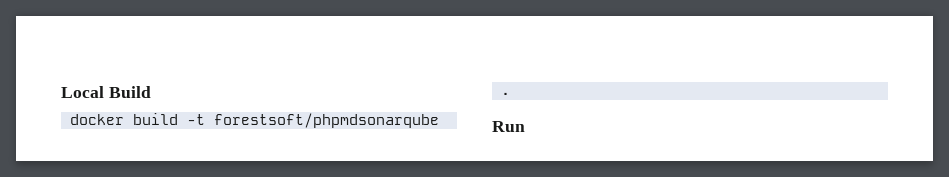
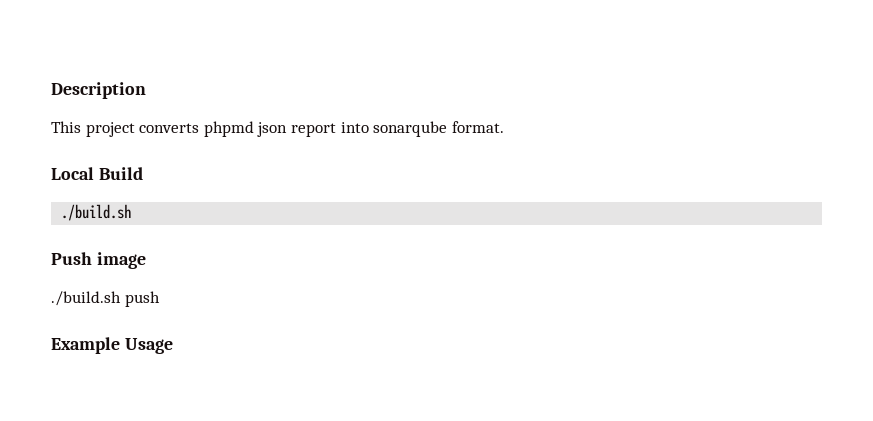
[61,86,151,98] [70,113,440,128] [501,92,511,95] [492,121,525,132] Local Build // docker build -t forestsoft/phpmdsonarqube . // Run -> [51,82,146,99] [51,121,504,137] [51,167,143,180] [61,204,132,221] [51,252,146,269] [51,291,160,307] [51,337,173,354] Description // This project converts phpmd json report into sonarqube format. // Local Build // ./build.sh // Push image // ./build.sh push // Example Usage

